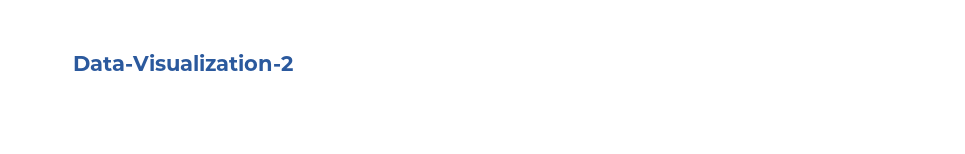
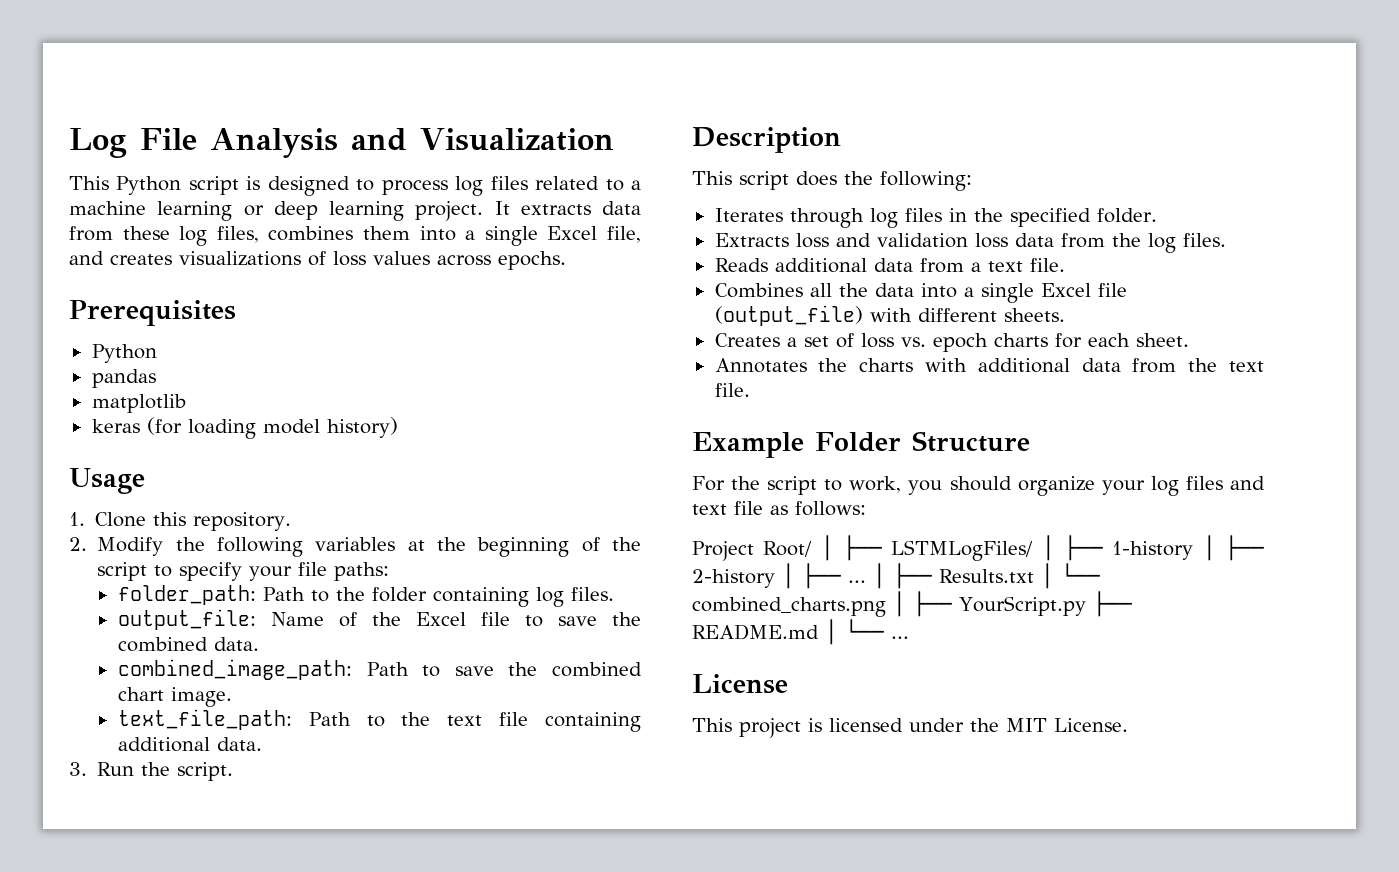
[73,54,293,71] Data-Visualization-2 -> [69,128,614,158] [69,176,641,196] [69,201,641,221] [69,226,642,246] [69,251,566,270] [69,300,236,326] [91,344,157,363] [91,369,156,388] [91,394,186,413] [91,417,398,439] [69,468,145,494] [69,512,292,531] [69,537,641,557] [97,562,390,581] [117,585,614,607] [117,609,642,630] [117,637,259,652] [117,659,642,680] [117,687,232,707] [117,709,641,732] [117,737,262,752] [69,762,234,781] [692,127,841,153] [692,171,972,191] [714,208,1157,228] [714,233,1226,253] [714,258,1065,273] [714,283,1127,303] [714,305,1065,326] [714,333,1189,352] [714,358,1264,373] [714,383,750,397] [692,431,1030,458] [692,476,1265,496] [692,501,866,516] [692,535,1264,561] [692,563,1100,589] [692,591,1132,617] [692,619,909,645] [692,674,788,694] [692,718,1128,738] Log File Analysis and Visualization // This Python script is designed to process log files related to a machine learning or deep learning project. It extracts data from these log files, combines them into a single Excel file, and creates visualizations of loss values across epochs. // Prerequisites // Python // pandas // matplotlib // keras (for loading model history) // Usage // 1. Clone this repository. // 2. Modify the following variables at the beginning of the script to specify your file paths: // folder_path: Path to the folder containing log files. // output_file: Name of the Excel file to save the combined data. // combined_image_path: Path to save the combined chart image. // text_file_path: Path to the text file containing additional data. // 3. Run the script. // Description // This script does the following: // Iterates through log files in the specified folder. // Extracts loss and validation loss data from the log files. // Reads additional data from a text file. // Combines all the data into a single Excel file (output_file) with different sheets. // Creates a set of loss vs. epoch charts for each sheet. // Annotates the charts with additional data from the text file. // Example Folder Structure // For the script to work, you should organize your log files and text file as follows: // Project Root/ │ ├── LSTMLogFiles/ │ ├── 1-history │ ├── 2-history │ ├── ... │ ├── Results.txt │ └── combined_charts.png │ ├── YourScript.py ├── README.md │ └── ... // License // This project is licensed under the MIT License.

